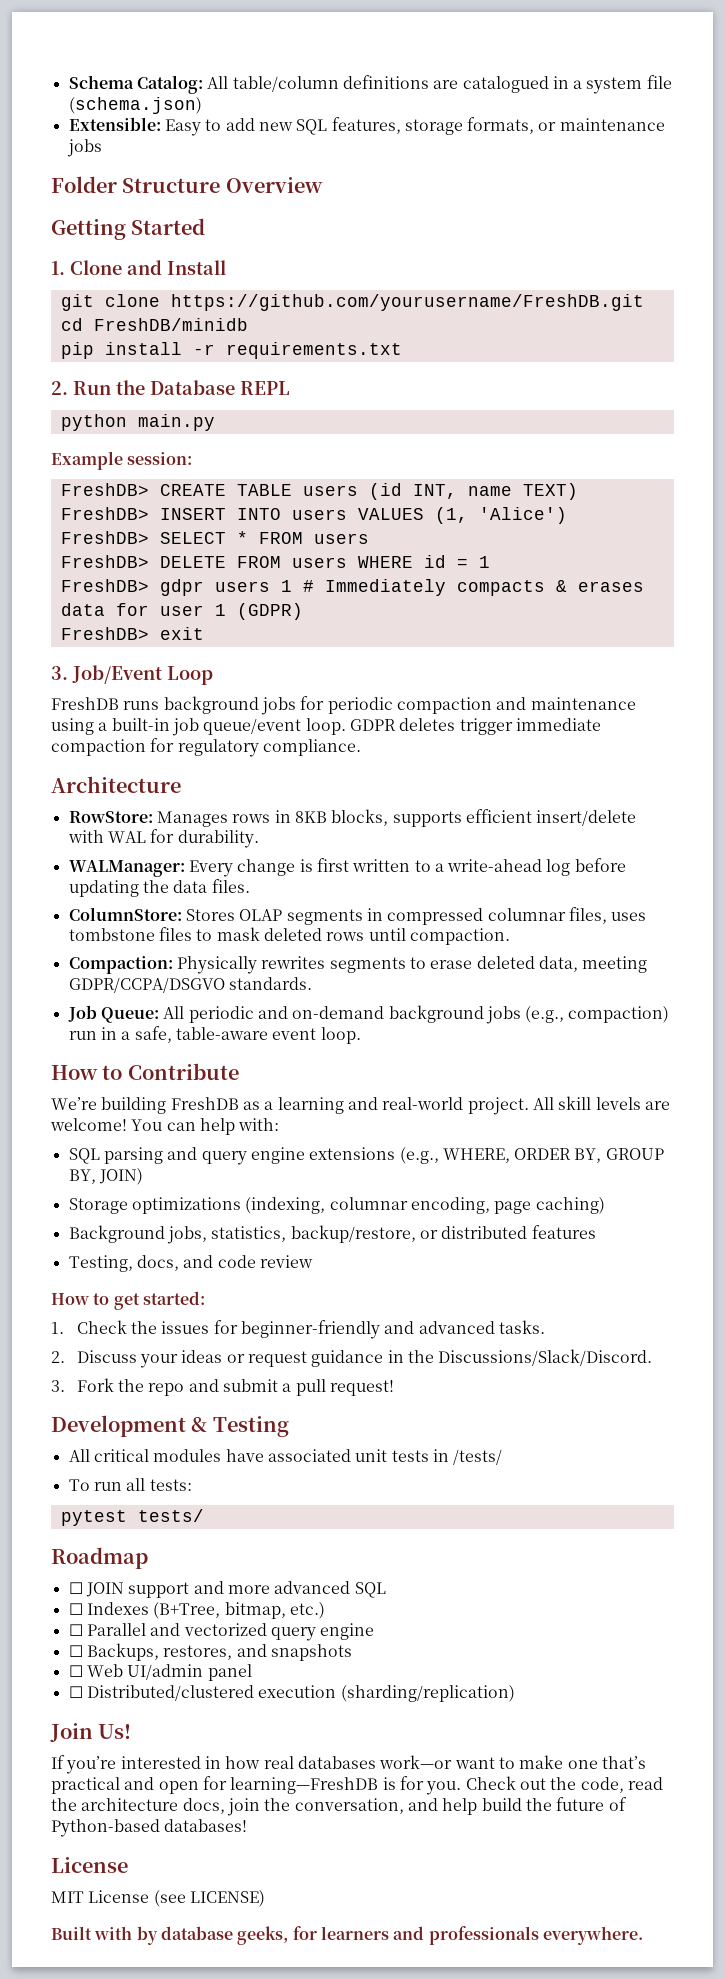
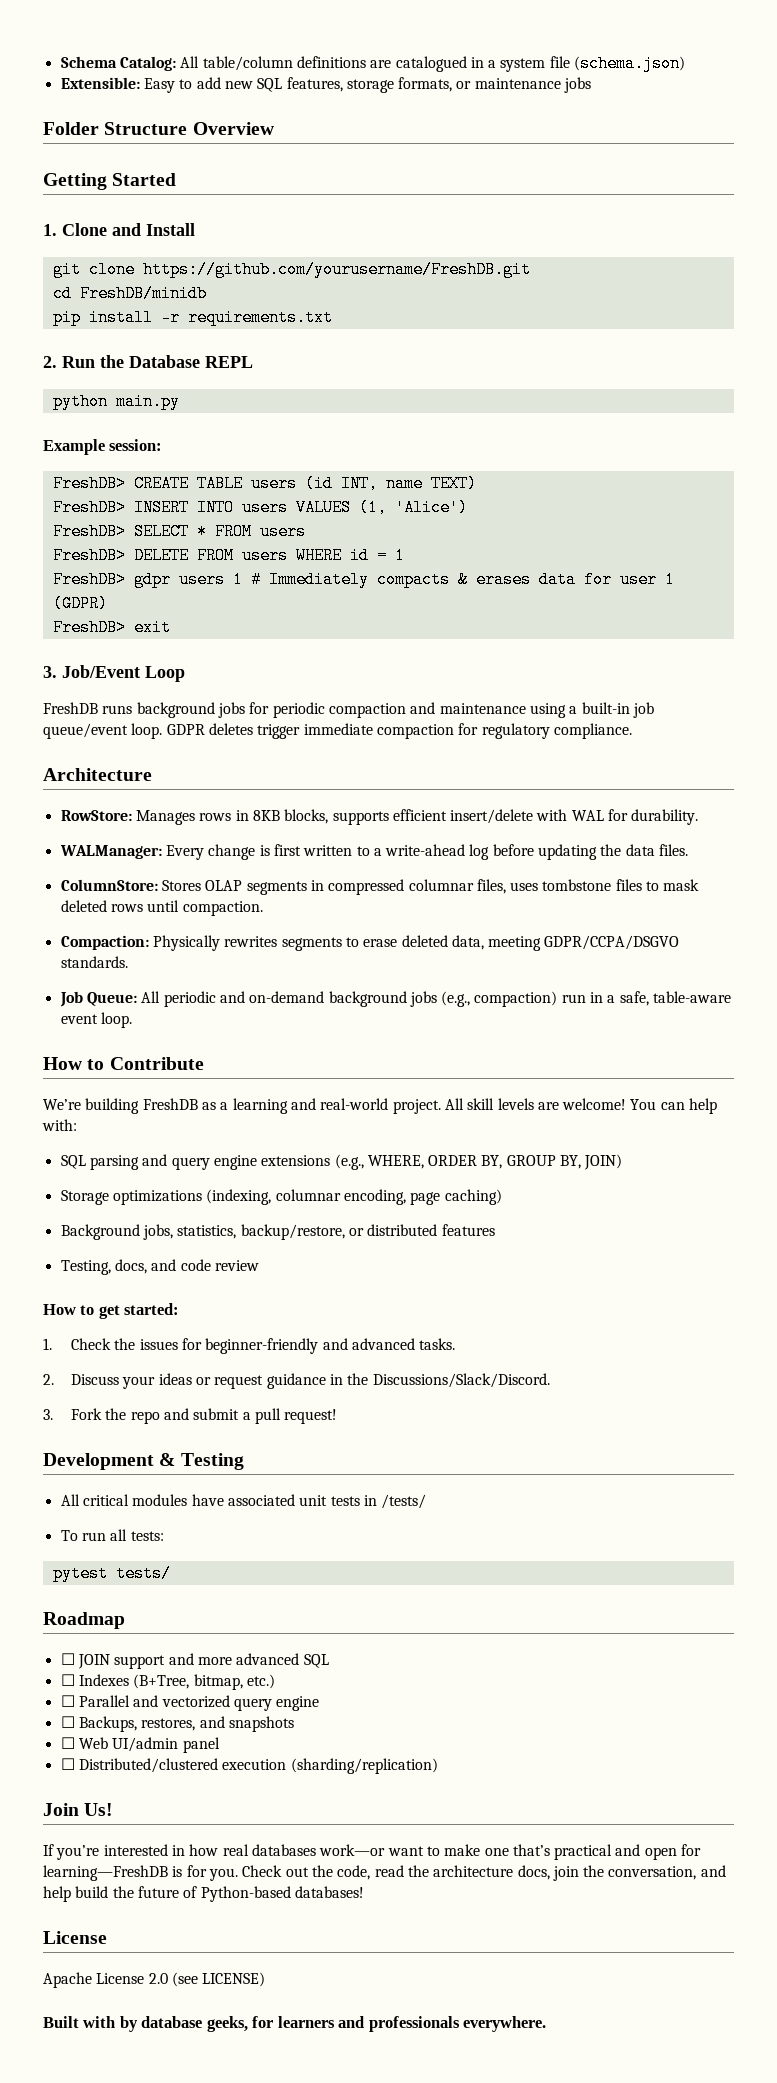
[51,1890,150,1903] MIT License -> [43,1972,168,1988] Apache License 2.0

